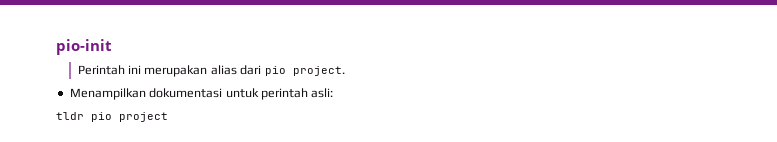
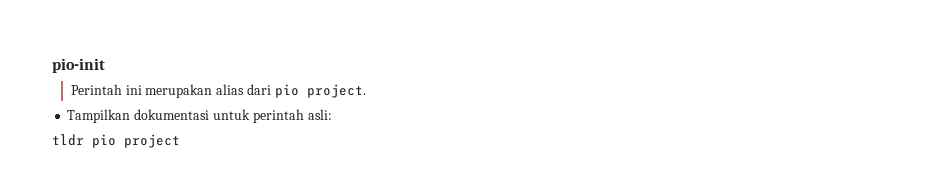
[69,88,146,100] Menampilkan -> [67,109,131,123] Tampilkan

